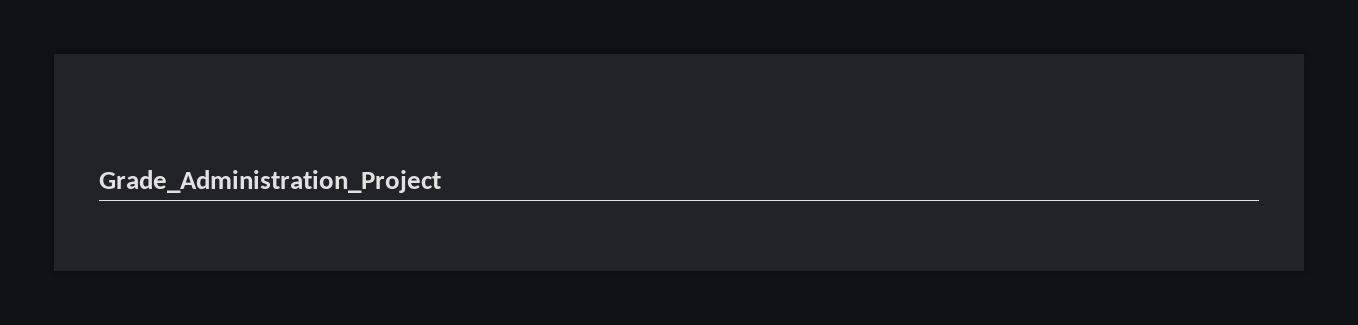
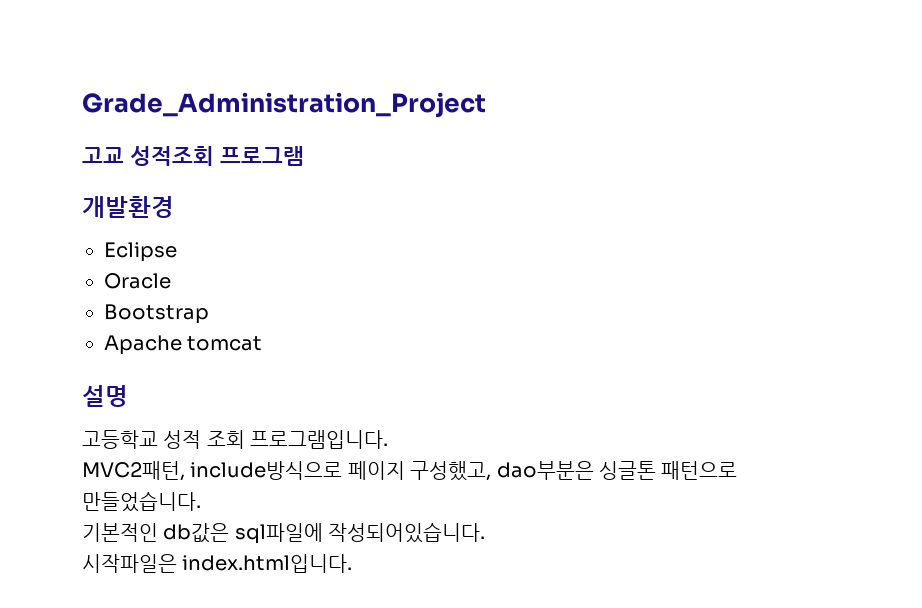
(441, 181) none -> [82,146,304,166] [82,196,174,218] [104,242,177,262] [104,273,171,289] [104,304,209,324] [104,335,263,355] [82,385,128,407] [82,430,389,449] [82,461,738,481] [82,491,201,512] [82,522,486,544] [82,554,353,573] // 고교 성적조회 프로그램 // 개발환경 // Eclipse // Oracle // Bootstrap // Apache tomcat // 설명 // 고등학교 성적 조회 프로그램입니다. // MVC2패턴, include방식으로 페이지 구성했고, dao부분은 싱글톤 패턴으로 만들었습니다. // 기본적인 db값은 sql파일에 작성되어있습니다. // 시작파일은 index.html입니다.

